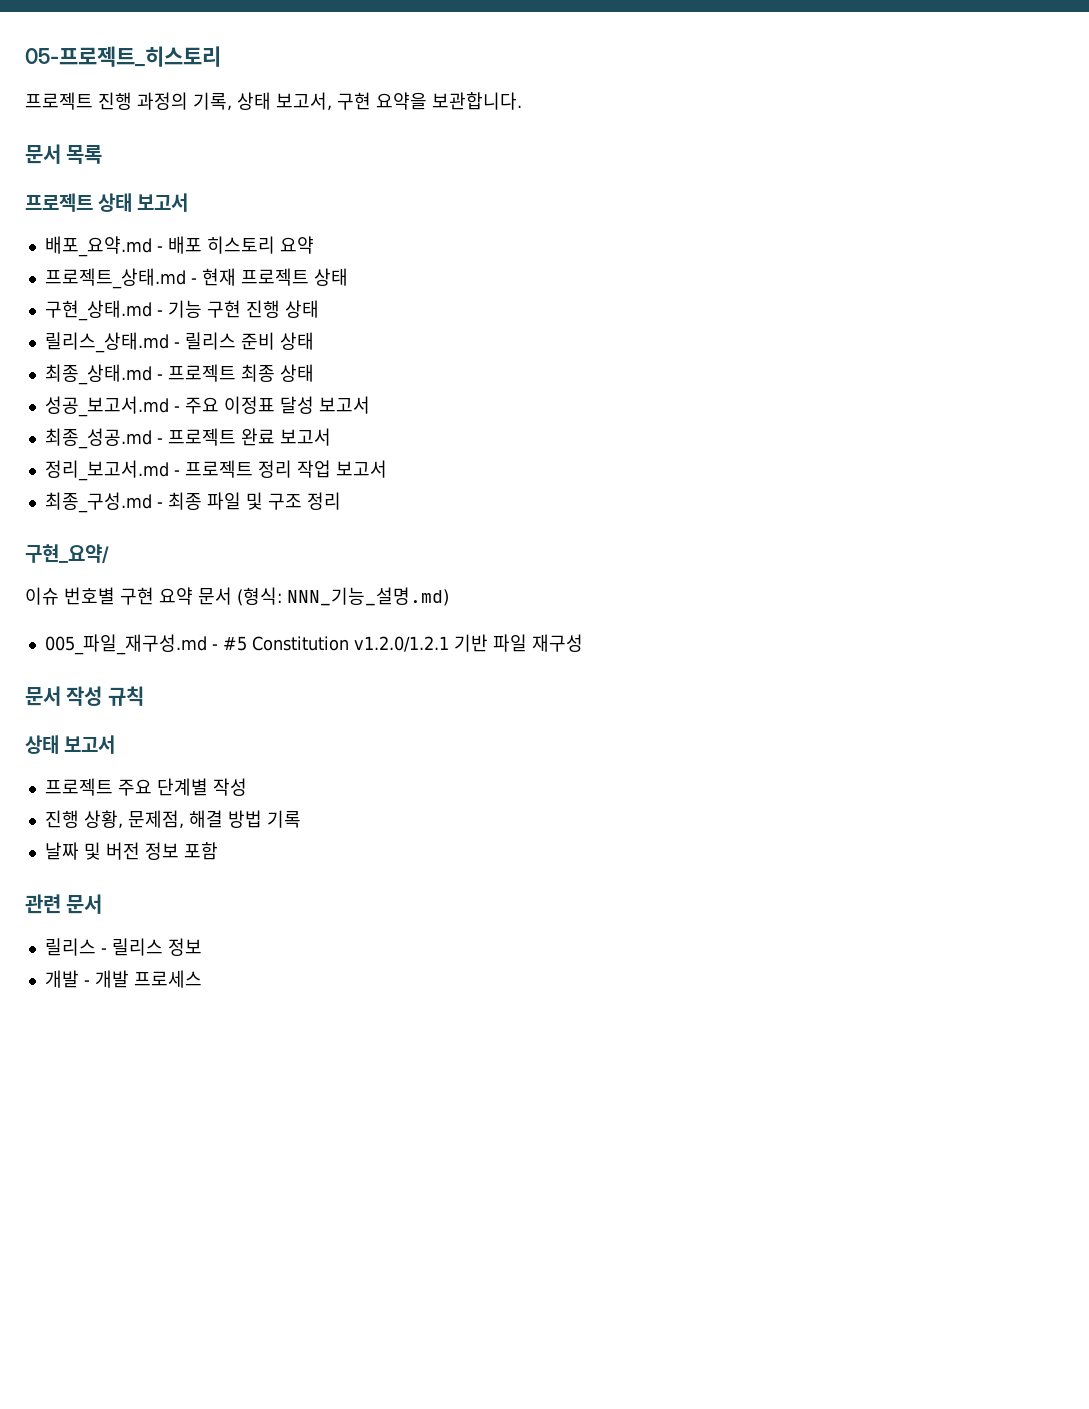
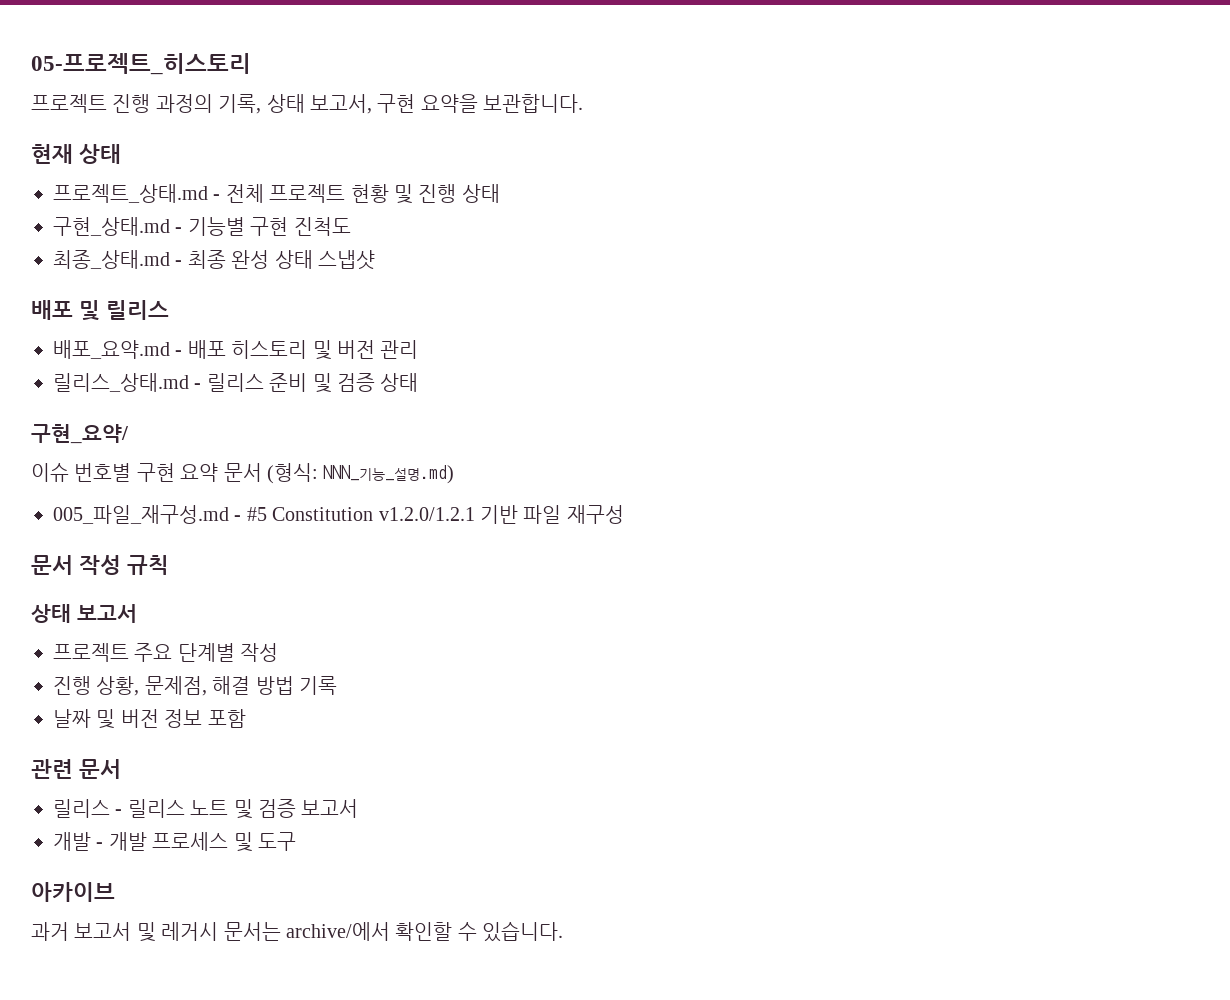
[25,144,103,164] [25,193,189,212] [44,236,314,257] [44,268,348,289] [44,300,319,321] 문서 목록 // 프로젝트 상태 보고서 // 배포_요약.md - 배포 히스토리 요약 // 프로젝트_상태.md - 현재 프로젝트 상태 // 구현_상태.md - 기능 구현 진행 상태 -> [31,144,121,164] [53,184,500,204] [53,217,351,236] [53,250,375,270] [31,300,169,321] [53,340,419,360] 현재 상태 // 프로젝트_상태.md - 전체 프로젝트 현황 및 진행 상태 // 구현_상태.md - 기능별 구현 진척도 // 최종_상태.md - 최종 완성 상태 스냅샷 // 배포 및 릴리스 // 배포_요약.md - 배포 히스토리 및 버전 관리
[279,332,314,350] [44,364,314,385] [44,396,370,417] [44,428,331,449] [44,460,387,481] [44,492,341,513] 상태 // 최종_상태.md - 프로젝트 최종 상태 // 성공_보고서.md - 주요 이정표 달성 보고서 // 최종_성공.md - 프로젝트 완료 보고서 // 정리_보고서.md - 프로젝트 정리 작업 보고서 // 최종_구성.md - 최종 파일 및 구조 정리 -> [312,373,419,393] 및 검증 상태
[167,938,202,956] 정보 -> [190,799,359,819] 노트 및 검증 보고서
(202, 979) none -> [233,832,296,852] [31,882,115,902] [31,921,564,942] 및 도구 // 아카이브 // 과거 보고서 및 레거시 문서는 archive/에서 확인할 수 있습니다.

